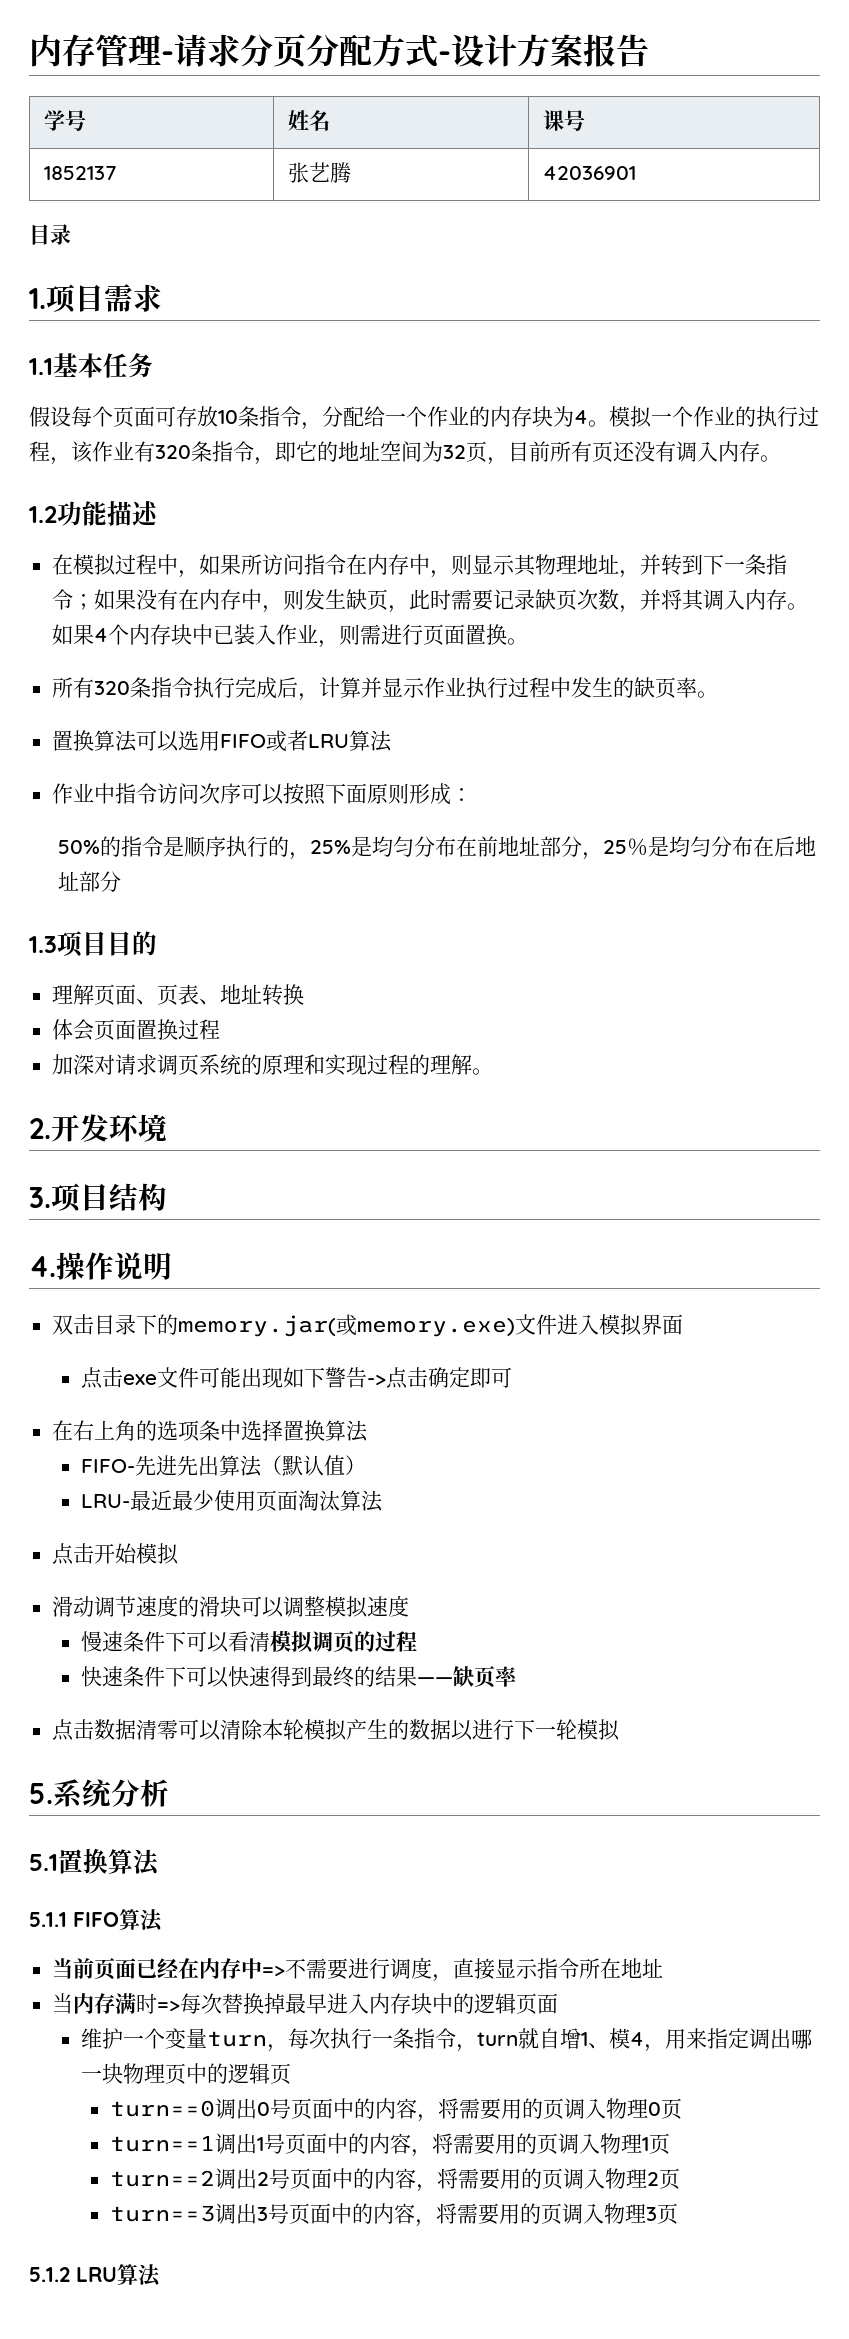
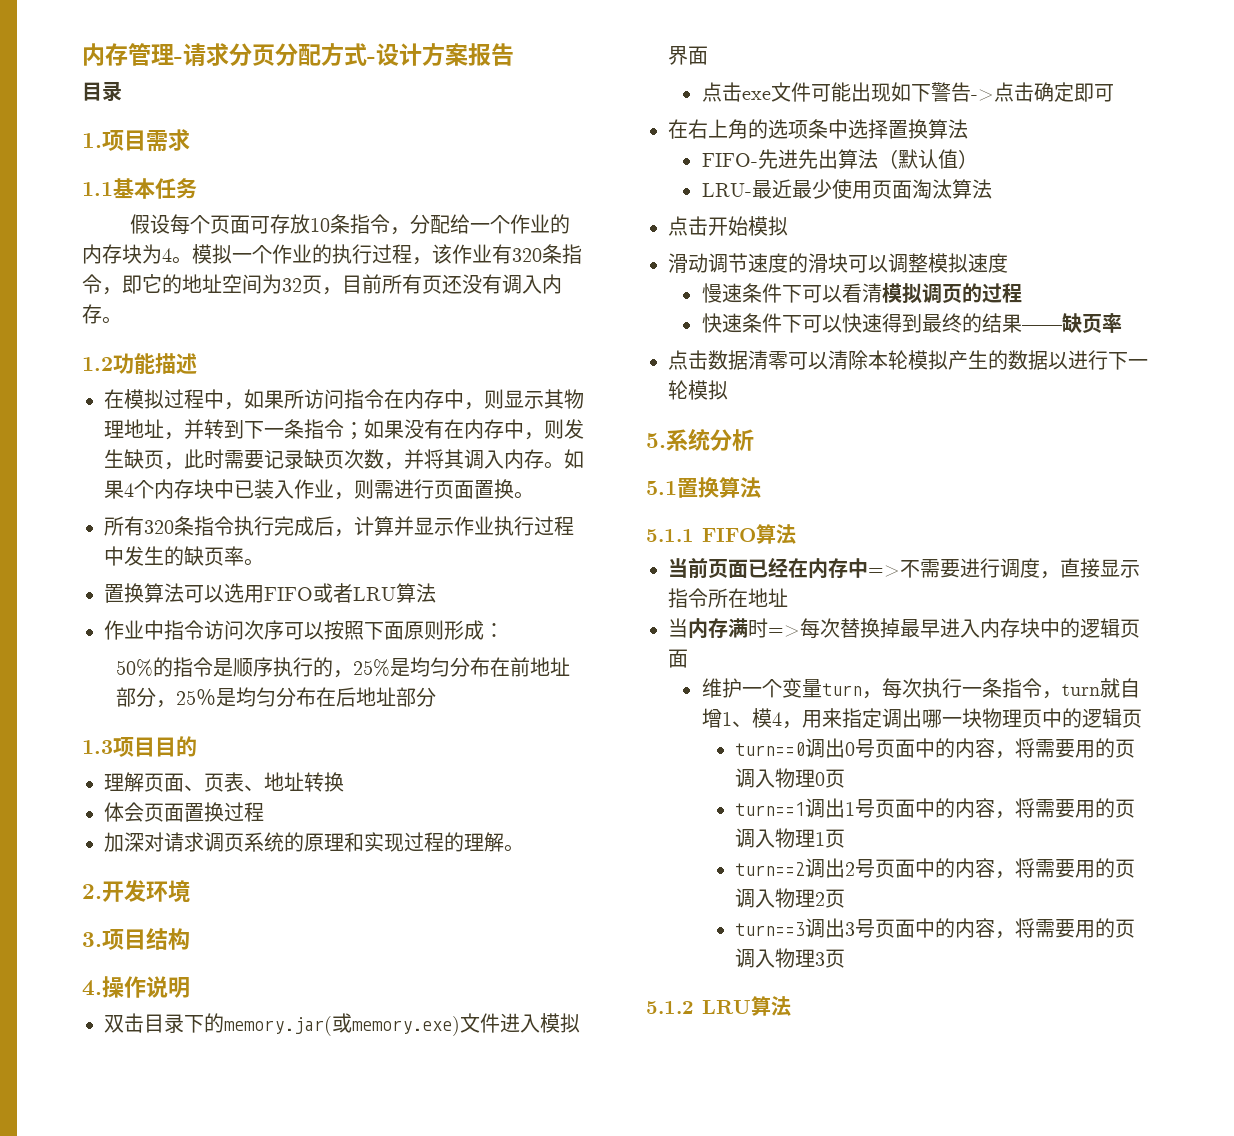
[44,110,87,131] [288,110,331,131] [543,110,586,131] [44,166,118,180] [288,162,352,183] [543,166,637,180] // 学号 | 姓名 | 课号 // 1852137 | 张艺腾 | 42036901 -> (514, 54) none

